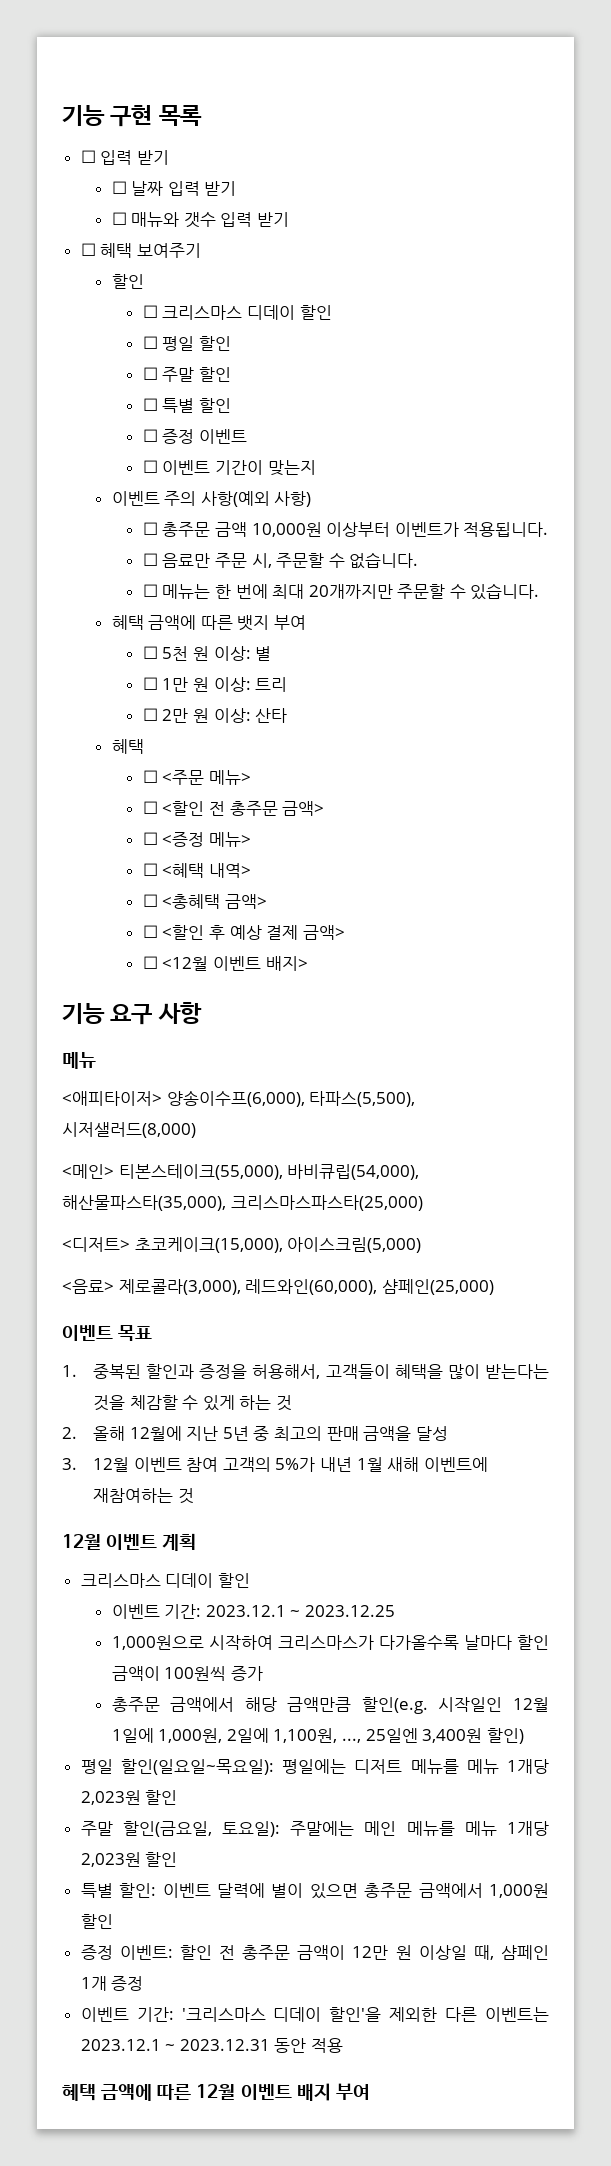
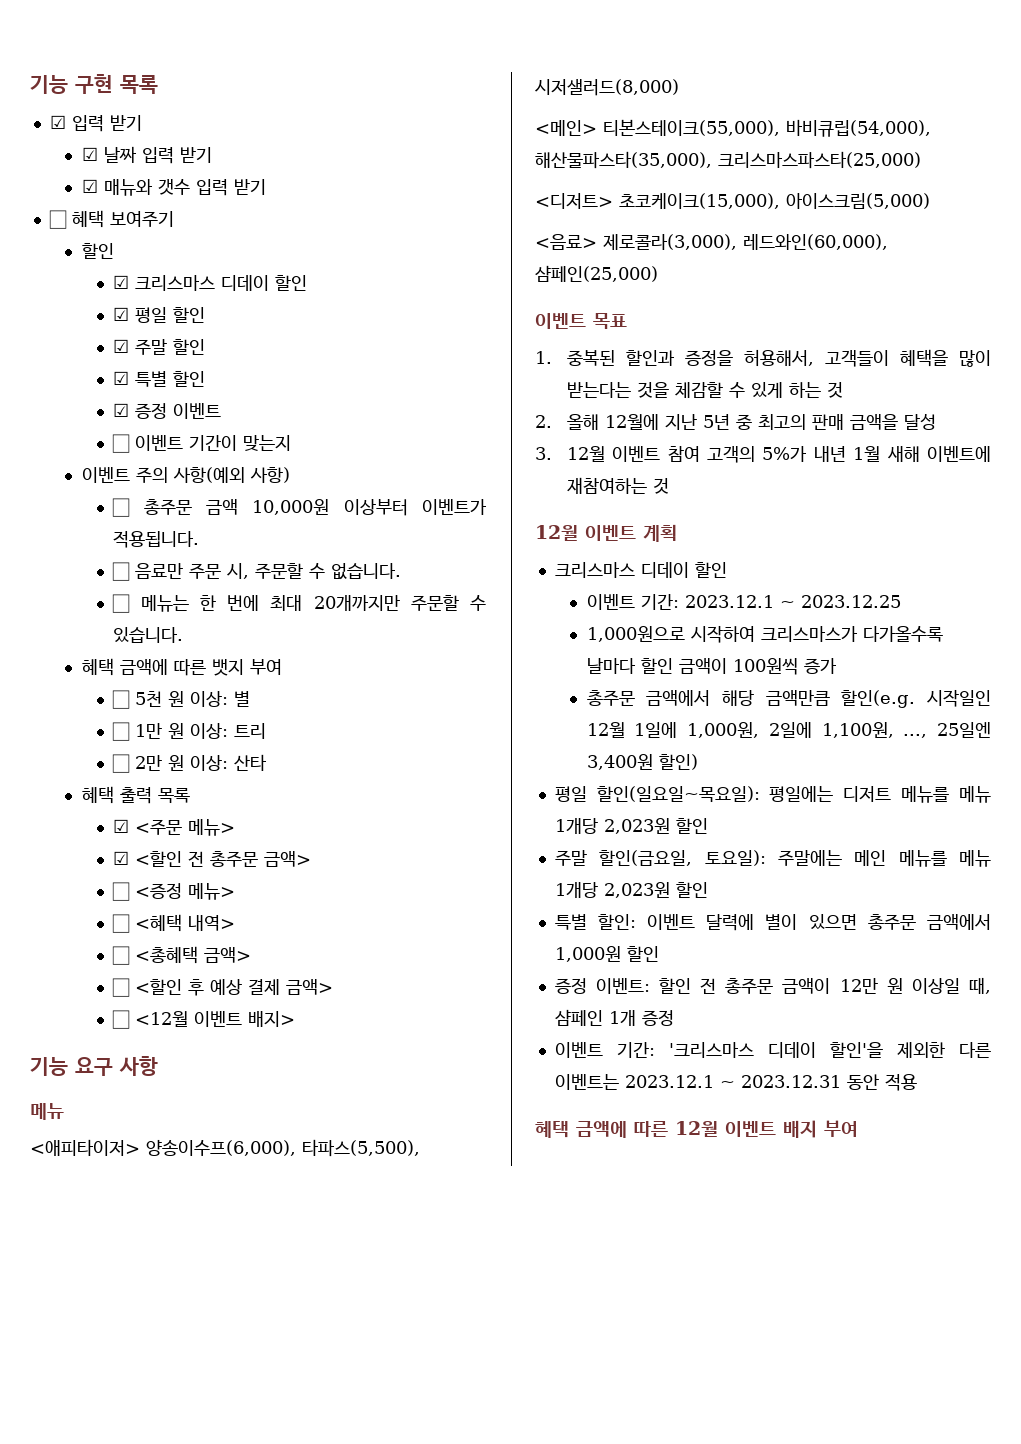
[80,150,169,165] [111,181,127,194] ☐ 입력 받기 // ☐ -> [49,115,142,132] [81,147,98,161] ☑ 입력 받기 // ☑
[111,212,127,225] ☐ -> [81,179,98,193] ☑
[142,305,332,320] [142,336,158,349] ☐ 크리스마스 디데이 할인 // ☐ -> [113,275,308,291] [113,307,130,321] ☑ 크리스마스 디데이 할인 // ☑
[142,367,158,380] ☐ -> [113,339,130,353] ☑
[142,398,158,411] ☐ -> [113,371,130,385] ☑
[142,429,158,442] ☐ -> [113,403,130,417] ☑
[142,770,158,783] // ☐ -> [119,787,190,804] [113,819,130,833] 출력 목록 // ☑
[142,801,158,814] ☐ -> [113,851,130,865] ☑

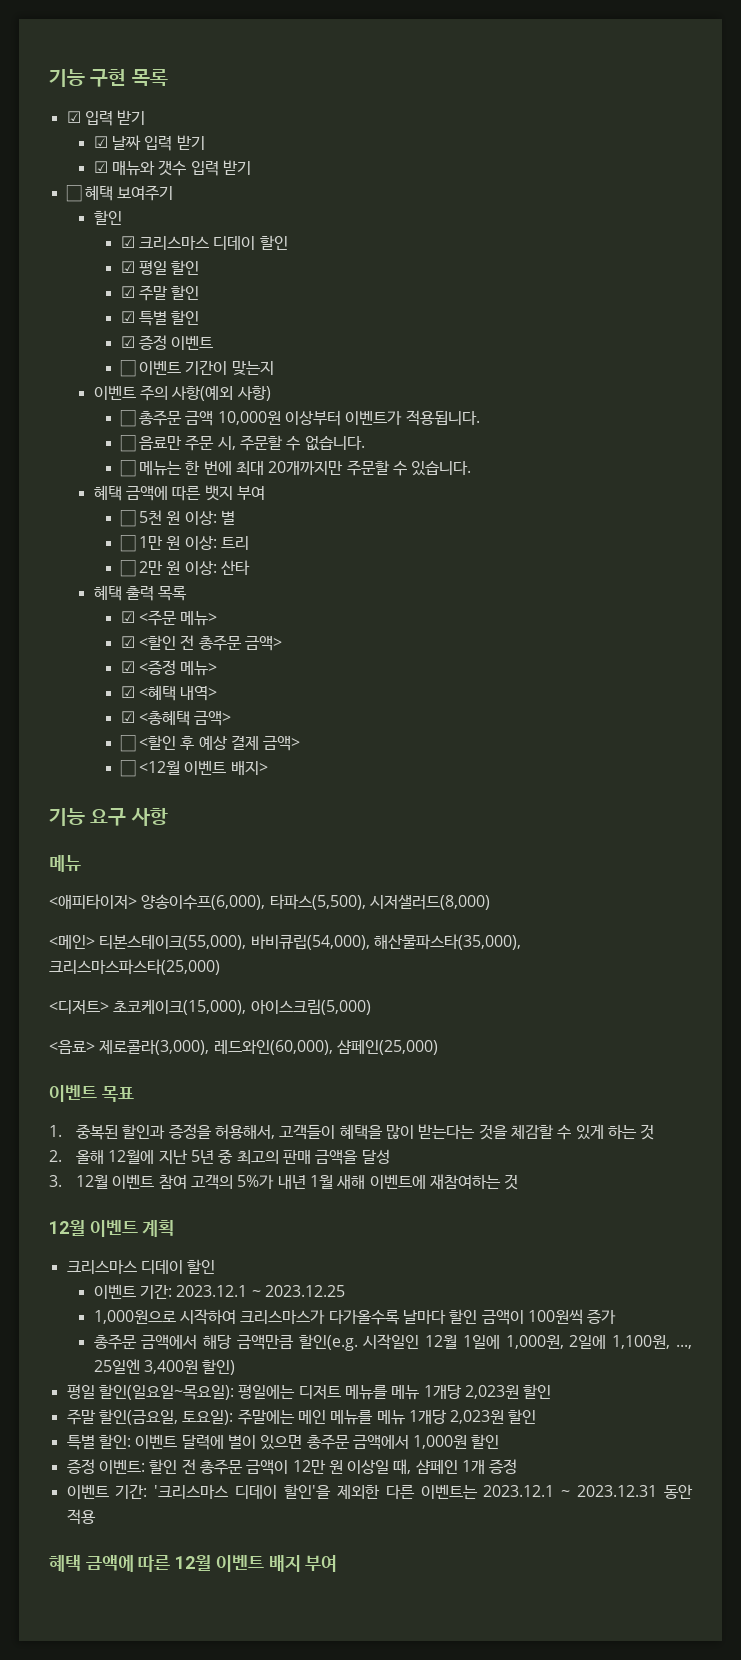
[112,882,131,901] ☐ -> [120,661,135,673] ☑
[112,914,131,933] ☐ -> [120,686,135,698] ☑
[112,946,131,965] ☐ -> [120,711,135,723] ☑

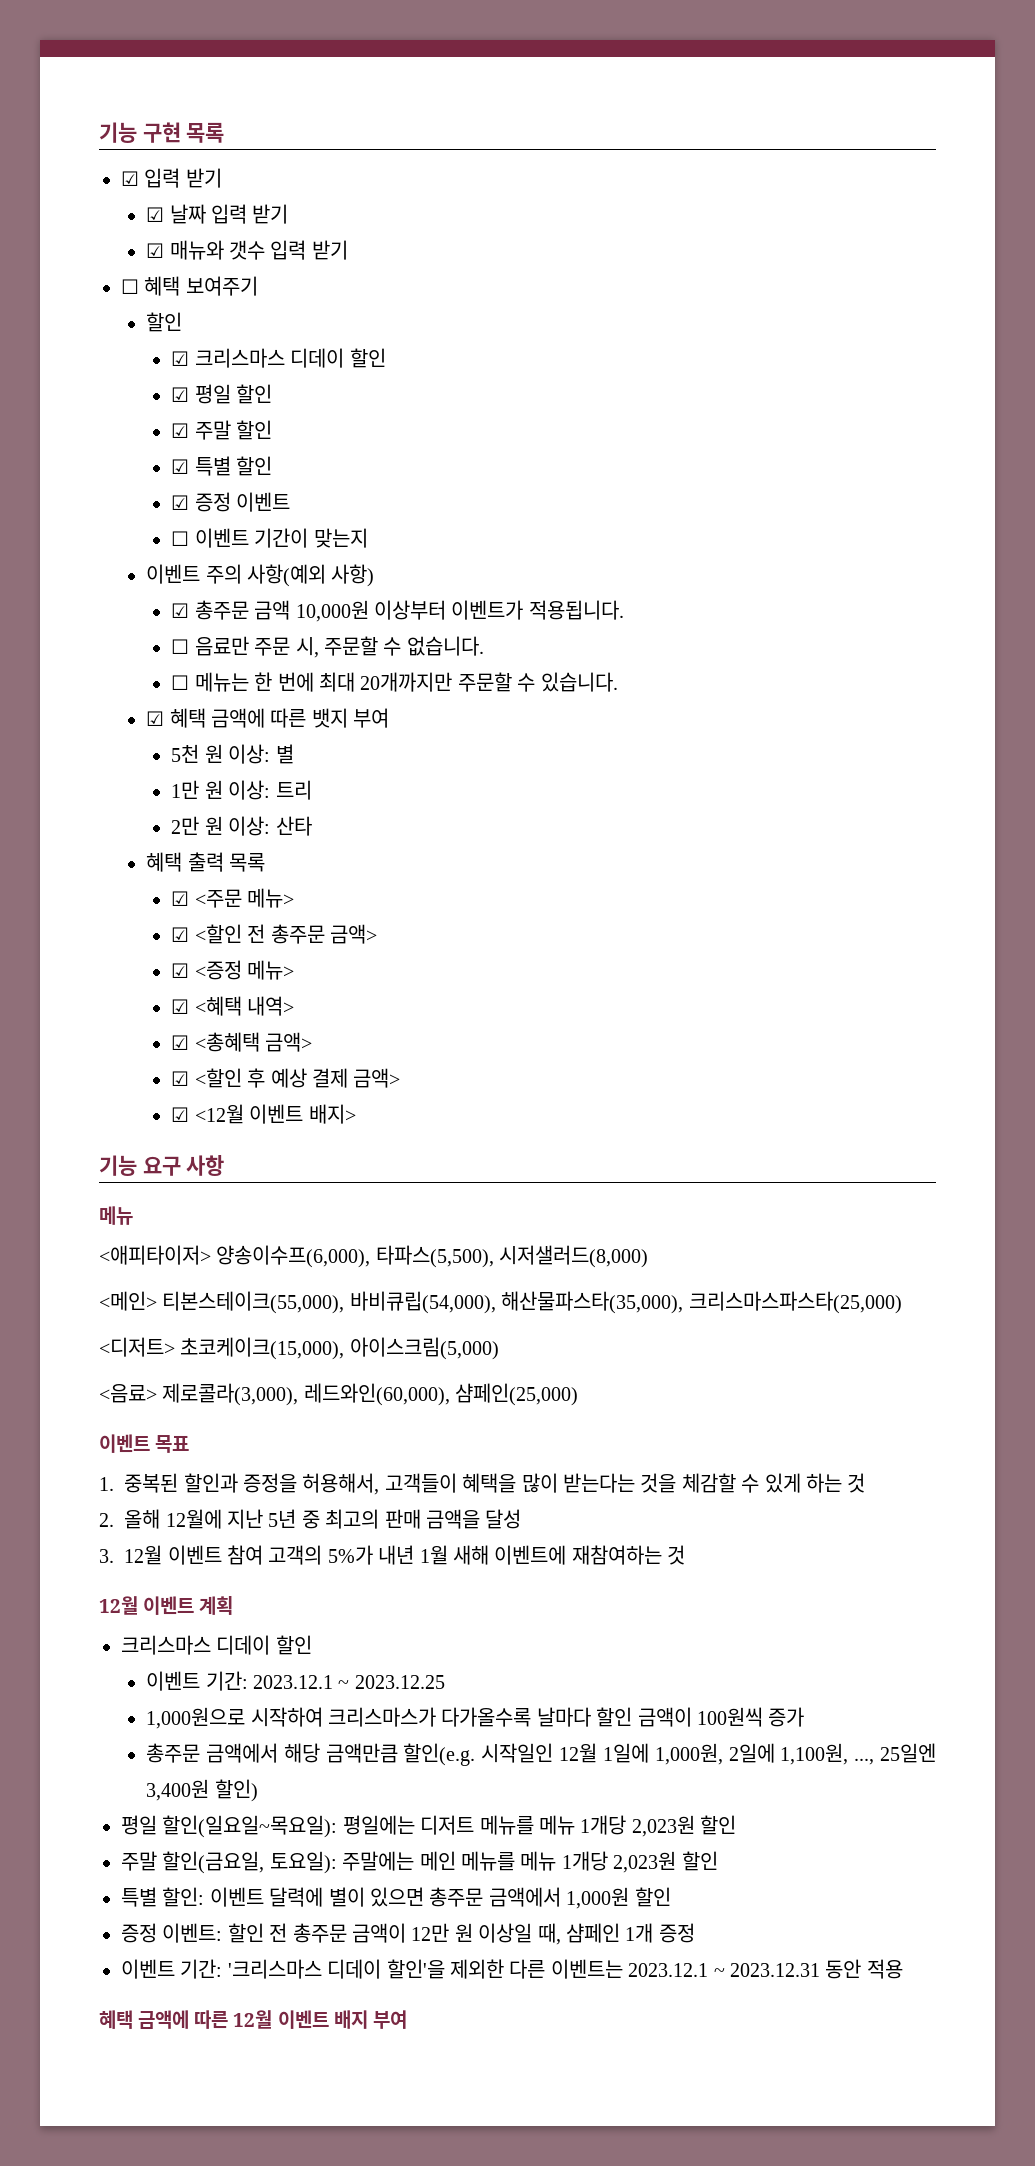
[119,410,136,427] ☐ -> [171,603,190,618] ☑
(472, 468) none -> [146,711,165,726] ☑
[119,510,136,527] ☐ -> (390, 718) none
[119,535,136,552] ☐ -> (294, 754) none
[119,560,136,577] ☐ -> (312, 790) none
[119,735,136,752] ☐ -> [171,1071,190,1086] ☑
[119,760,136,777] ☐ -> [171,1107,190,1122] ☑

